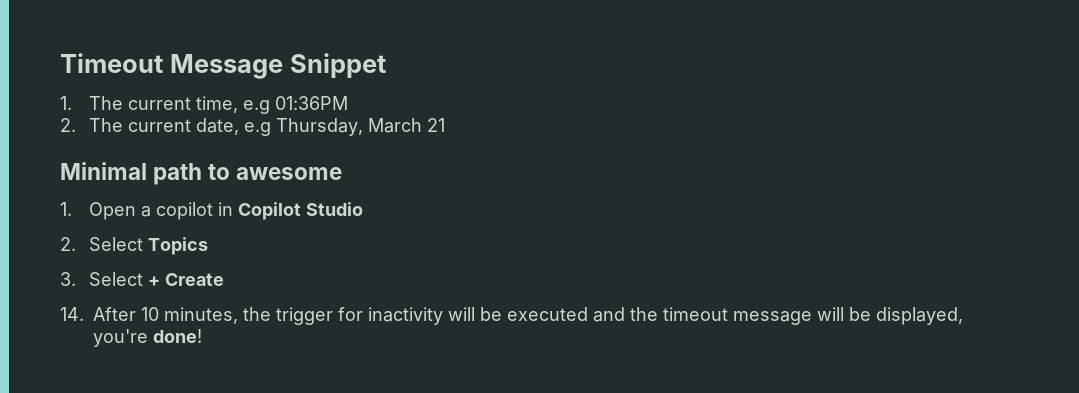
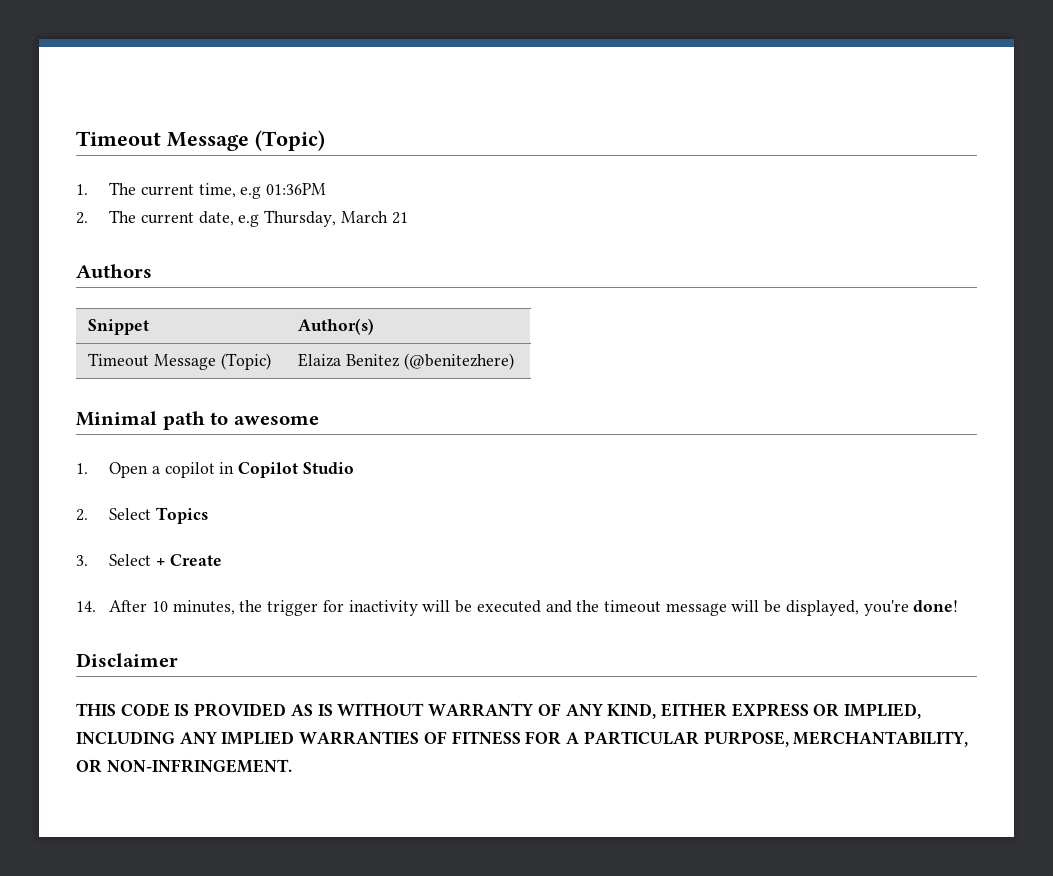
[60,53,386,79] Timeout Message Snippet -> [76,130,325,151] Timeout Message (Topic)
(446, 125) none -> [76,264,152,278] [88,319,150,335] [298,318,375,335] [88,353,271,370] [298,353,514,370] // Authors // Snippet | Author(s) // Timeout Message (Topic) | Elaiza Benitez (@benitezhere)
(202, 336) none -> [76,653,178,667] [76,703,922,719] [76,731,969,747] [76,759,292,773] // Disclaimer // THIS CODE IS PROVIDED AS IS WITHOUT WARRANTY OF ANY KIND, EITHER EXPRESS OR IMPLIED, INCLUDING ANY IMPLIED WARRANTIES OF FITNESS FOR A PARTICULAR PURPOSE, MERCHANTABILITY, OR NON-INFRINGEMENT.

